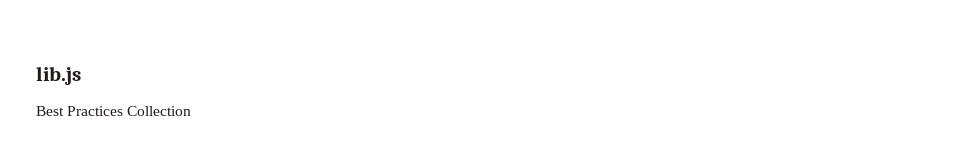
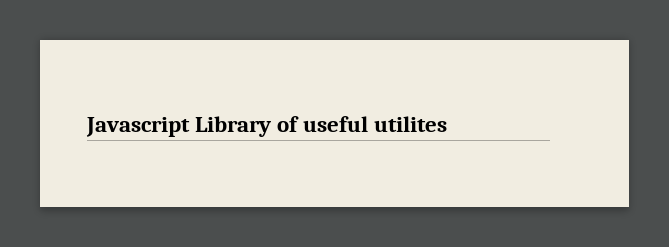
[36,66,81,85] [36,106,192,116] lib.js // Best Practices Collection -> [86,116,448,137] Javascript Library of useful utilites

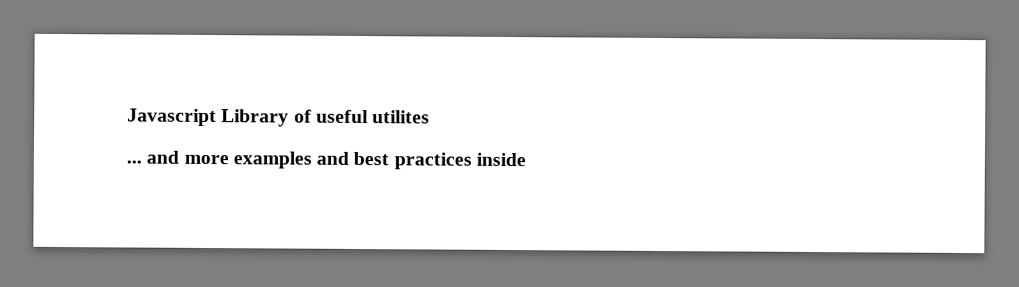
(448, 124) none -> [126,150,526,170] // ... and more examples and best practices inside

